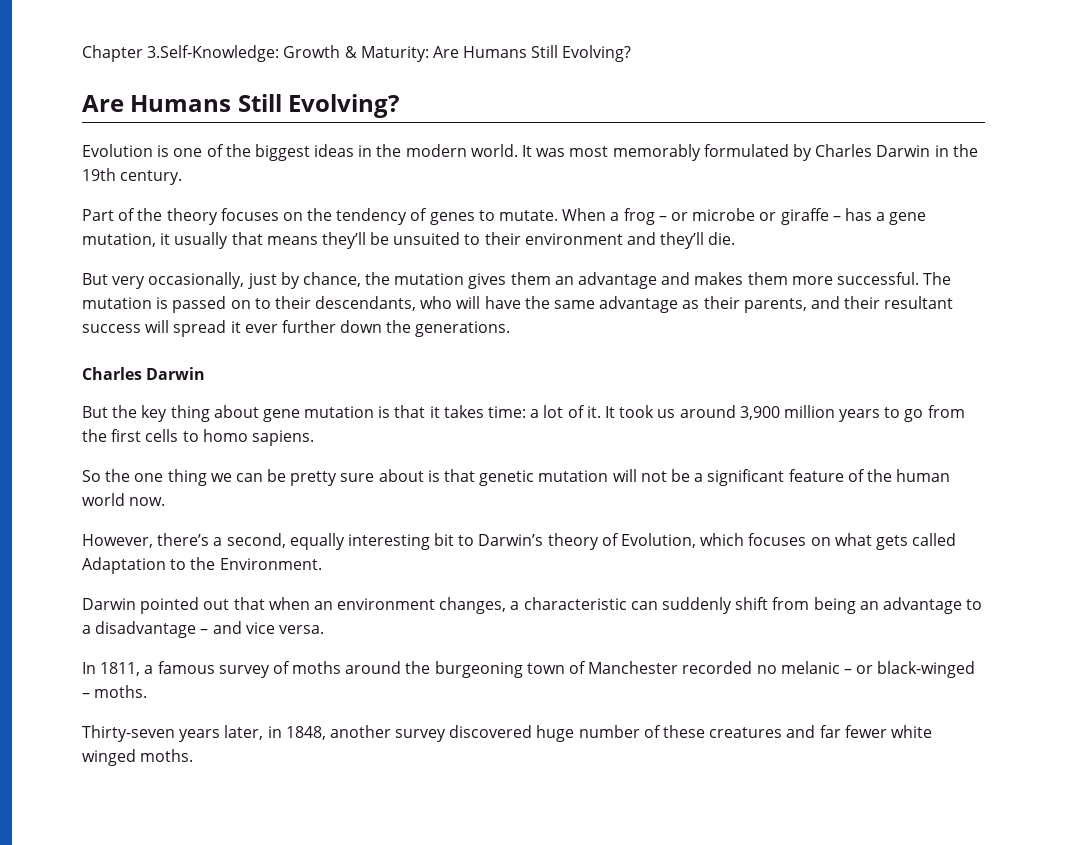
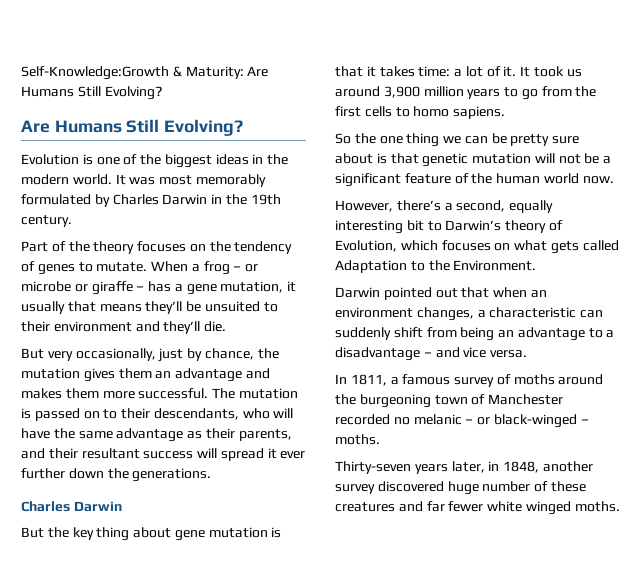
[82,45,341,62] Chapter 3.Self-Knowledge: Growth -> [21,66,169,80] Self-Knowledge:Growth

